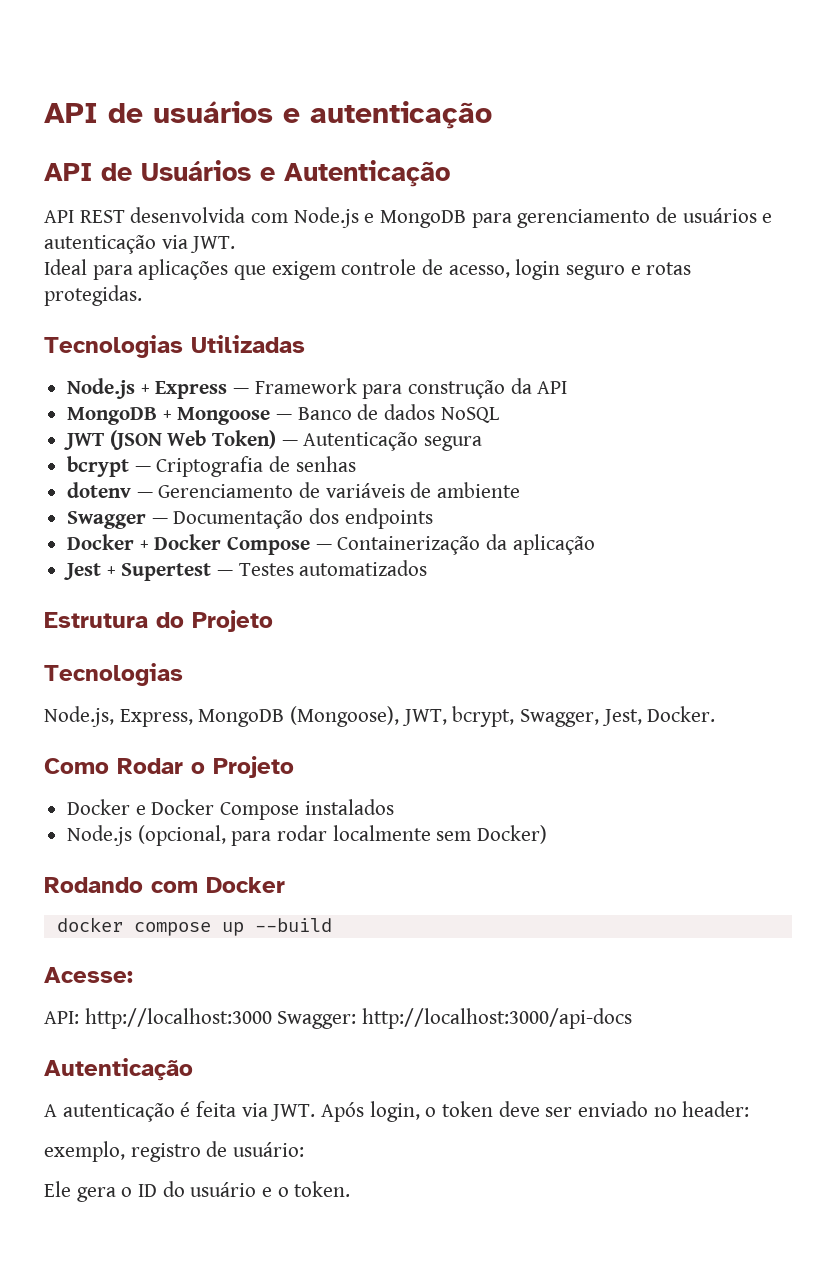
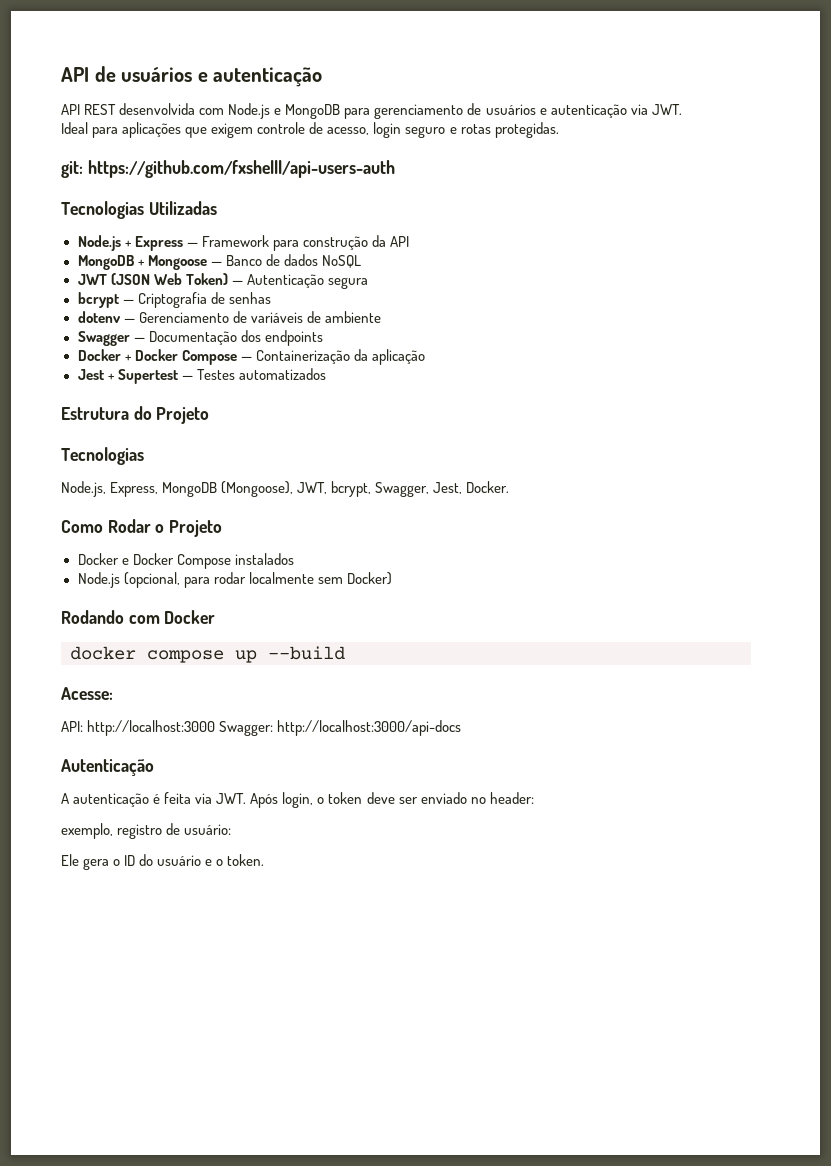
[44,160,450,187] // API de Usuários e Autenticação -> (323, 77) none
(142, 295) none -> [61,160,395,178] // git: https://github.com/fxshelll/api-users-auth

